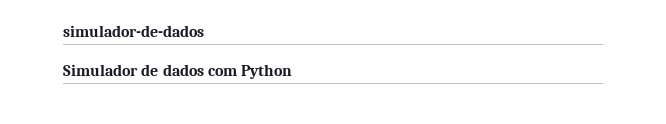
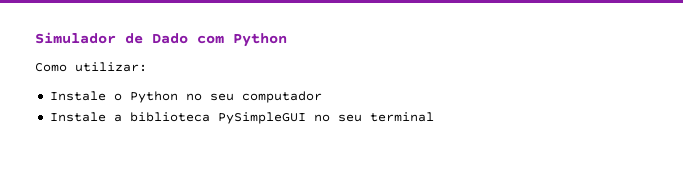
[63,25,204,37] simulador-de-dados // -> (35, 38) none
[162,64,204,76] dados -> [152,33,188,44] Dado
(293, 71) none -> [35,62,147,72] [49,91,322,103] [49,112,434,124] // Como utilizar: // Instale o Python no seu computador // Instale a biblioteca PySimpleGUI no seu terminal

